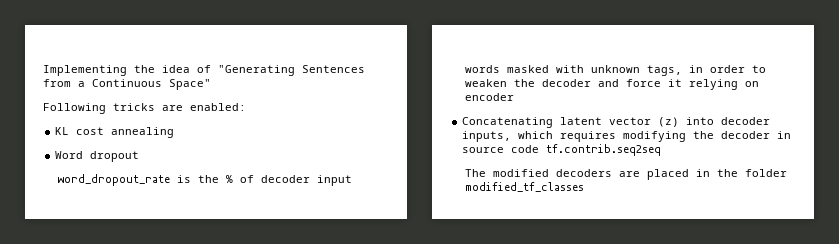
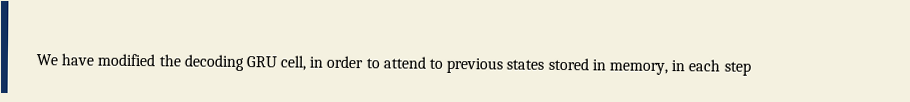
[43,65,365,76] [43,79,211,90] [43,103,246,114] [55,127,175,138] [55,151,140,162] [58,174,353,186] [465,65,767,76] [465,79,760,90] [465,93,515,101] [462,117,771,128] [462,131,792,142] [462,144,662,156] [465,169,788,180] [465,182,585,192] Implementing the idea of "Generating Sentences from a Continuous Space" // Following tricks are enabled: // KL cost annealing // Word dropout // word_dropout_rate is the % of decoder input words masked with unknown tags, in order to weaken the decoder and force it relying on encoder // Concatenating latent vector (z) into decoder inputs, which requires modifying the decoder in source code tf.contrib.seq2seq // The modified decoders are placed in the folder modified_tf_classes -> [36,53,751,76] We have modified the decoding GRU cell, in order to attend to previous states stored in memory, in each step

